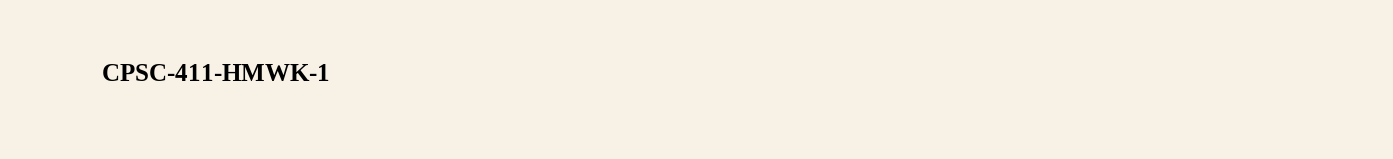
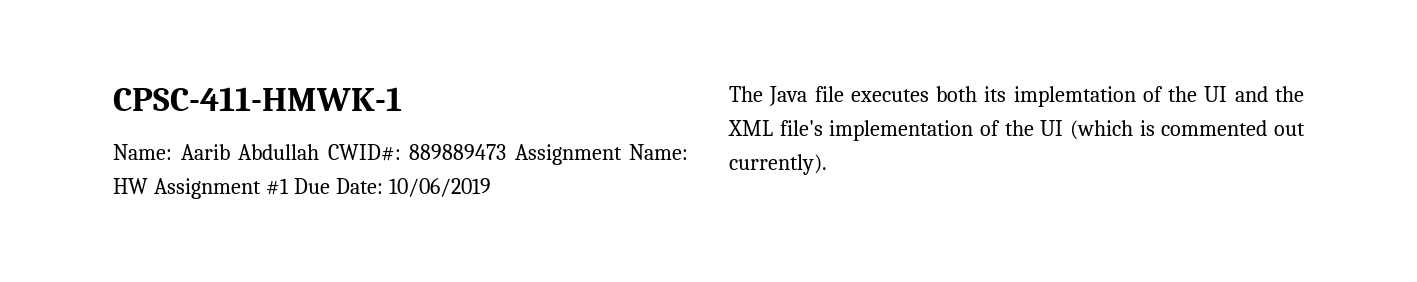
(330, 72) none -> [113,144,688,165] [113,178,491,199] [729,86,1304,107] [728,120,1305,141] [729,154,827,175] // Name: Aarib Abdullah CWID#: 889889473 Assignment Name: HW Assignment #1 Due Date: 10/06/2019 // The Java file executes both its implemtation of the UI and the XML file's implementation of the UI (which is commented out currently).

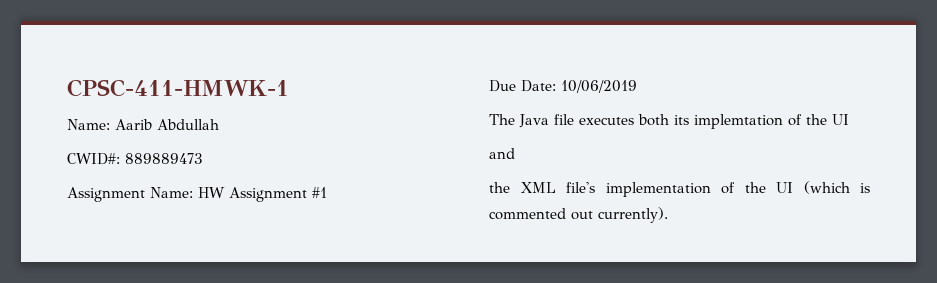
(319, 152) none -> (219, 124) //
(506, 152) none -> (203, 158) //
(289, 186) none -> (327, 192) //
(1228, 94) none -> (849, 119) //
(1268, 94) none -> (515, 153) //

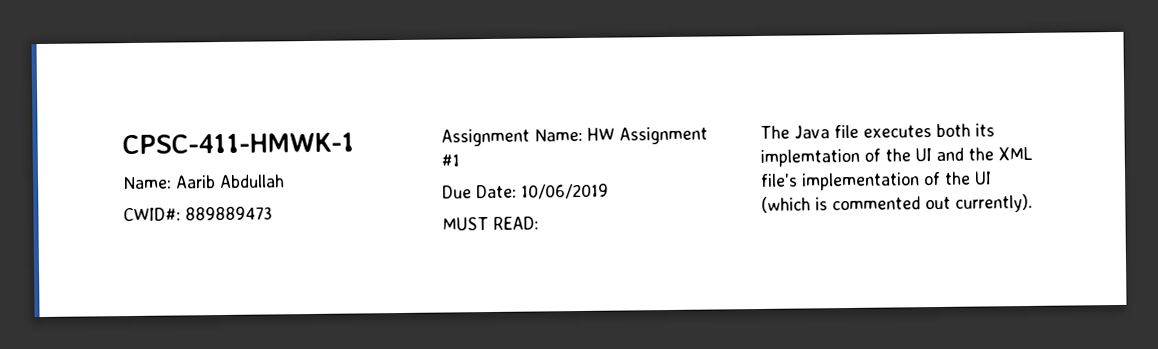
(637, 86) none -> [442,216,539,231] // MUST READ:
(849, 119) // -> (932, 155) none
(515, 153) // -> (964, 154) none

